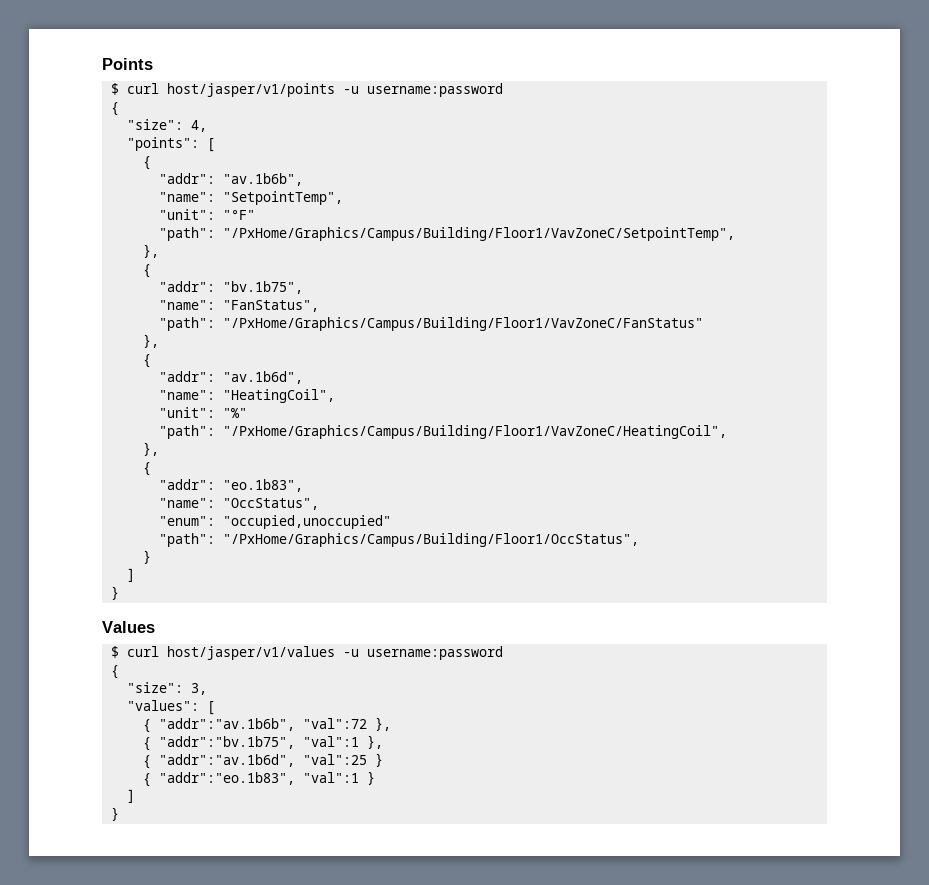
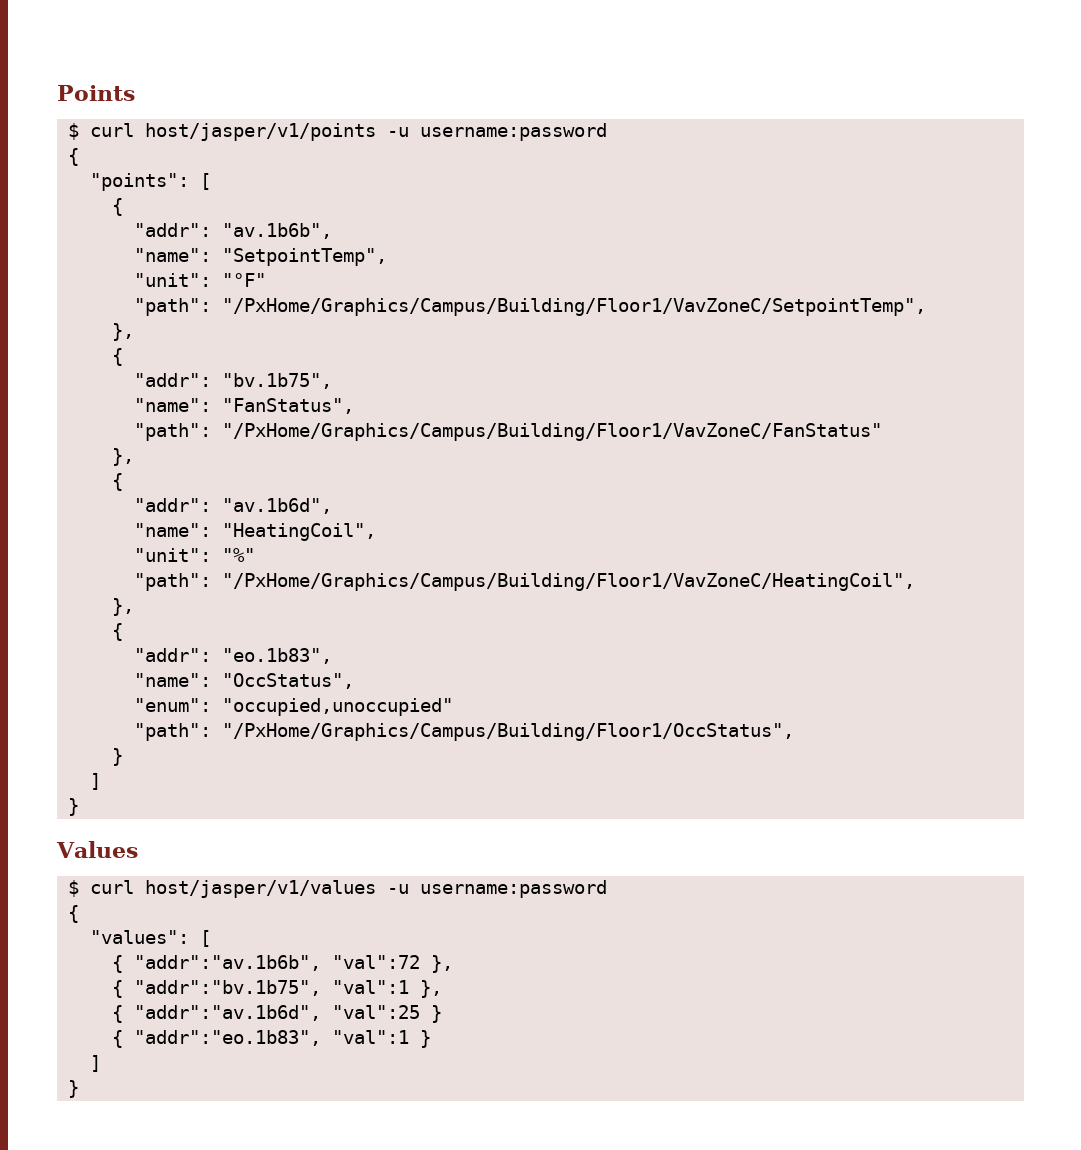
[126,119,207,132] // "size": 4, -> (80, 157) none
[126,682,207,695] // "size": 3, -> (80, 914) none

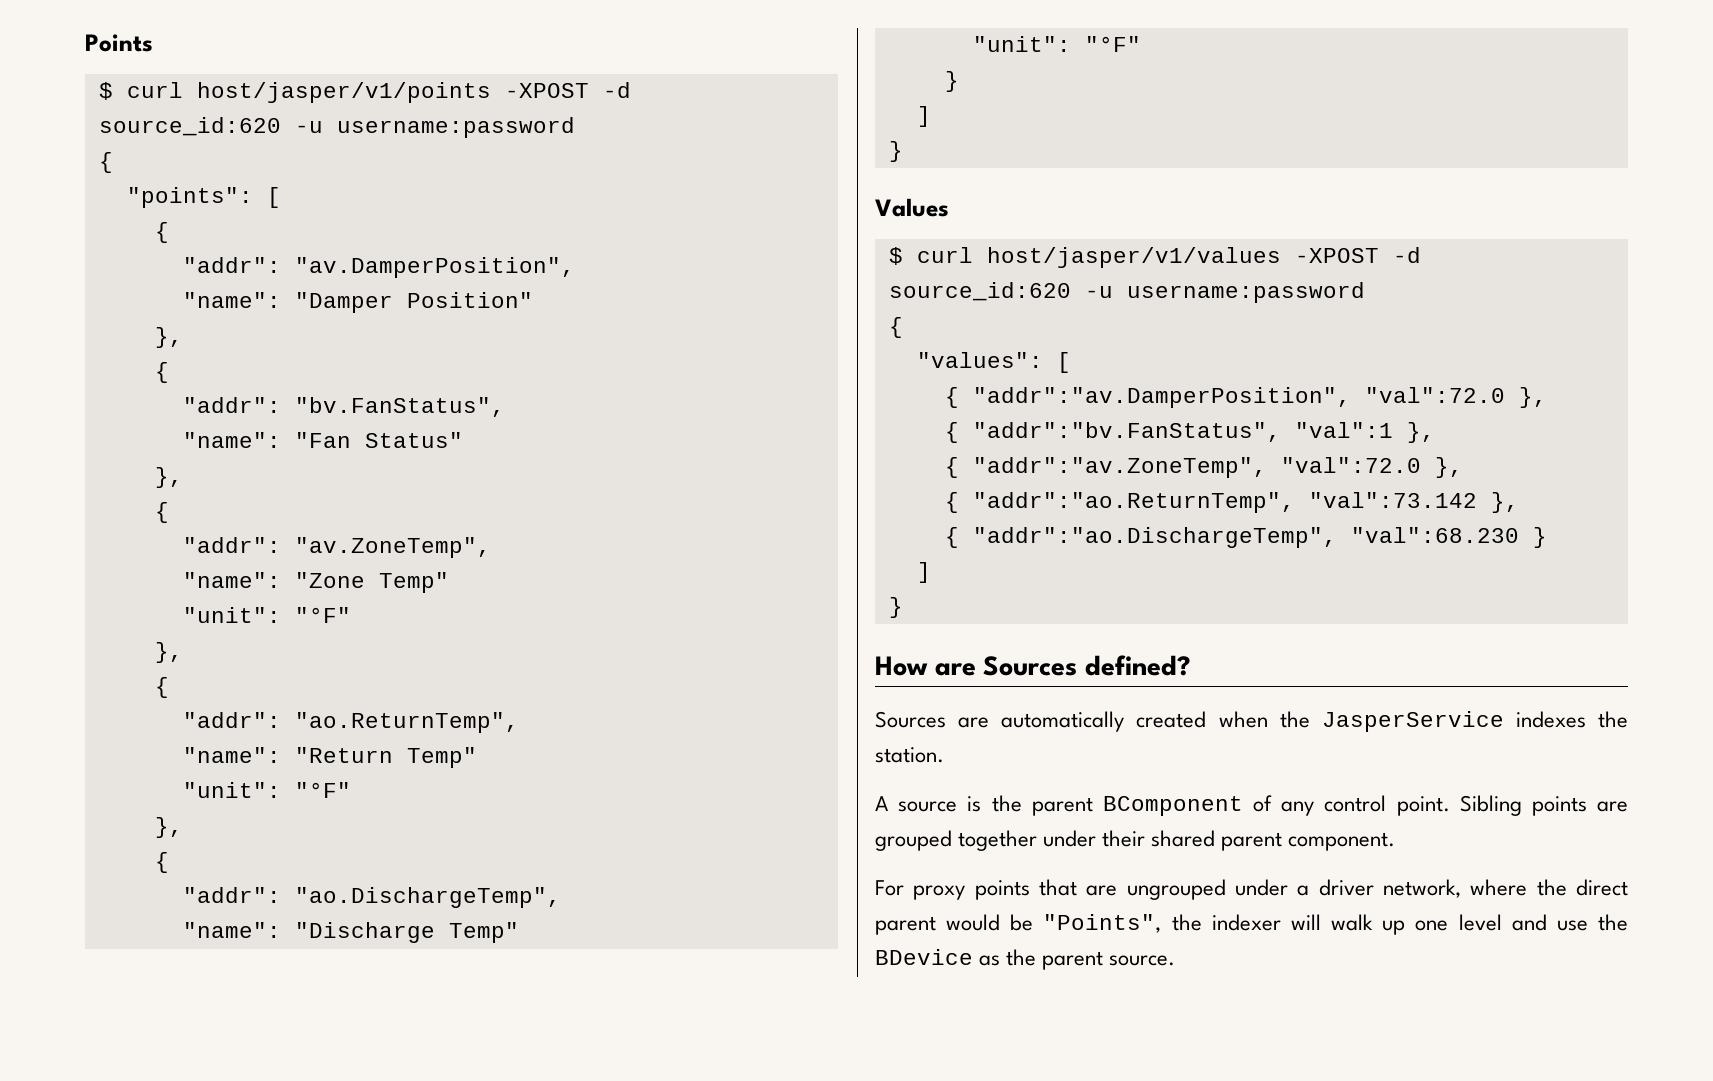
(377, 132) none -> [504,82,631,98] [98,117,281,136] -XPOST -d source_id:620
[222,223,333,239] [134,248,388,266] [134,273,267,287] [134,298,927,316] [112,323,135,341] [112,348,124,366] [134,373,333,389] [134,398,355,414] [134,423,883,441] [112,448,135,466] [112,473,124,491] [134,498,333,514] [134,523,377,541] [134,548,256,562] [134,573,916,591] [112,598,135,616] [112,623,124,641] [134,648,333,664] [134,673,355,689] [134,698,454,716] [134,723,795,741] "av.1b6b", // "name": "SetpointTemp", // "unit": "°F" // "path": "/PxHome/Graphics/Campus/Building/Floor1/VavZoneC/SetpointTemp", // }, // { // "addr": "bv.1b75", // "name": "FanStatus", // "path": "/PxHome/Graphics/Campus/Building/Floor1/VavZoneC/FanStatus" // }, // { // "addr": "av.1b6d", // "name": "HeatingCoil", // "unit": "%" // "path": "/PxHome/Graphics/Campus/Building/Floor1/VavZoneC/HeatingCoil", // }, // { // "addr": "eo.1b83", // "name": "OccStatus", // "enum": "occupied,unoccupied" // "path": "/PxHome/Graphics/Campus/Building/Floor1/OccStatus", -> [294,257,575,278] [182,292,533,313] [154,327,183,348] [154,362,169,383] [182,397,505,417] [182,432,463,448] [154,467,183,488] [154,502,169,523] [182,537,491,558] [182,572,449,593] [182,607,351,623] [154,642,183,663] [154,677,169,698] [182,712,519,733] [182,747,477,768] [182,782,351,798] [154,817,183,838] [154,852,169,873] [182,887,561,908] [182,922,519,943] [972,36,1141,52] "av.DamperPosition", // "name": "Damper Position" // }, // { // "addr": "bv.FanStatus", // "name": "Fan Status" // }, // { // "addr": "av.ZoneTemp", // "name": "Zone Temp" // "unit": "°F" // }, // { // "addr": "ao.ReturnTemp", // "name": "Return Temp" // "unit": "°F" // }, // { // "addr": "ao.DischargeTemp", // "name": "Discharge Temp" // "unit": "°F"
(377, 889) none -> [1294,247,1421,263] [888,282,1071,301] -XPOST -d source_id:620
[134,955,454,973] [112,980,322,998] "addr":"av.1b6b", "val":72 }, // { "addr":"bv.1b75", -> [972,387,1547,408] [944,422,1281,443] "addr":"av.DamperPosition", "val":72.0 }, // { "addr":"bv.FanStatus",
[134,1005,443,1023] [112,1030,432,1048] [90,1055,102,1072] [68,1080,80,1098] "addr":"av.1b6d", "val":25 } // { "addr":"eo.1b83", "val":1 } // ] // } -> [972,457,1463,478] [944,492,1519,513] [944,527,1547,548] [916,562,931,583] [888,597,903,618] [875,655,1191,676] [875,711,1628,732] [875,747,944,763] [875,795,1628,816] [875,830,1396,851] [875,879,1628,900] [875,914,1628,935] [875,949,1176,970] "addr":"av.ZoneTemp", "val":72.0 }, // { "addr":"ao.ReturnTemp", "val":73.142 }, // { "addr":"ao.DischargeTemp", "val":68.230 } // ] // } // How are Sources defined? // Sources are automatically created when the JasperService indexes the station. // A source is the parent BComponent of any control point. Sibling points are grouped together under their shared parent component. // For proxy points that are ungrouped under a driver network, where the direct parent would be "Points", the indexer will walk up one level and use the BDevice as the parent source.

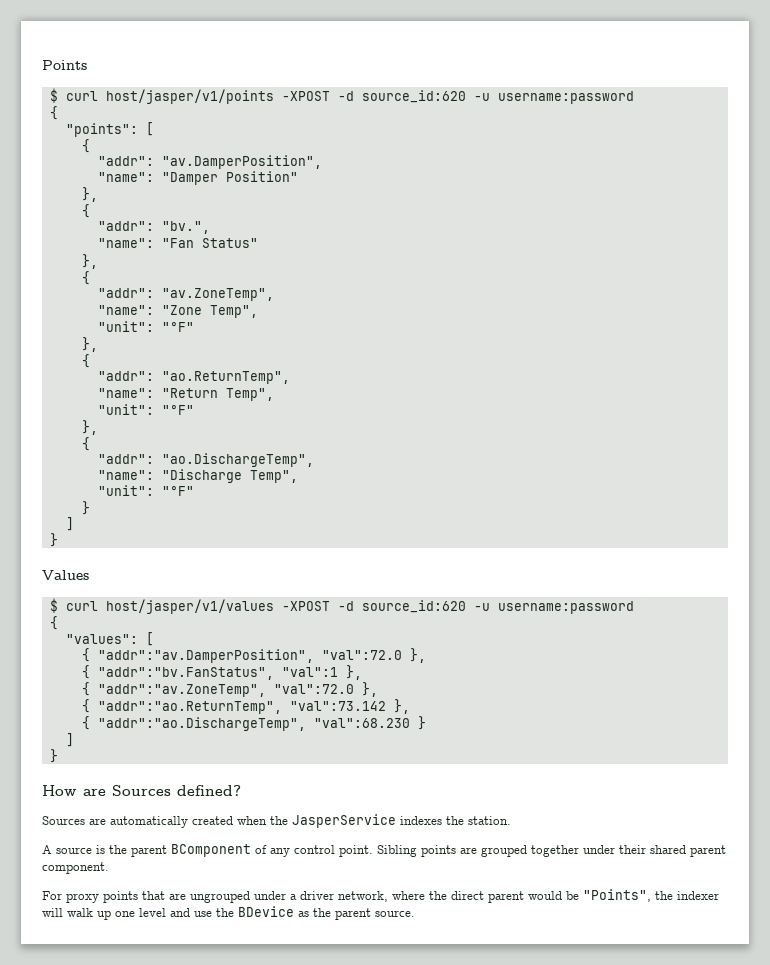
[294,397,505,417] "bv.FanStatus", -> [161,221,210,234] "bv.",
[378,572,449,593] Temp" -> [209,305,258,318] Temp",
[406,747,477,768] Temp" -> [225,388,274,401] Temp",
[448,922,519,943] Temp" -> [249,470,298,483] Temp",

